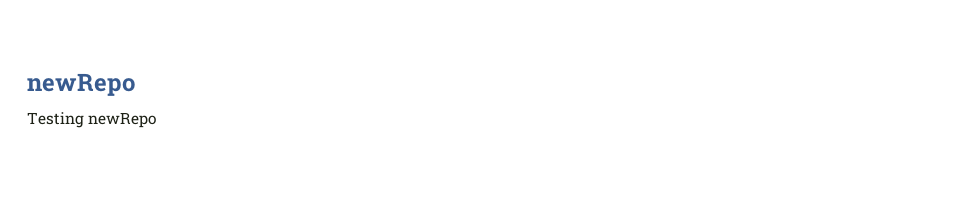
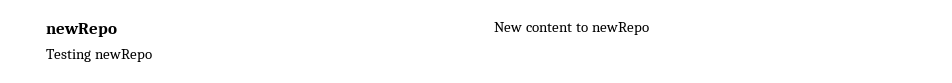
(157, 120) none -> [494,22,649,35] // New content to newRepo

